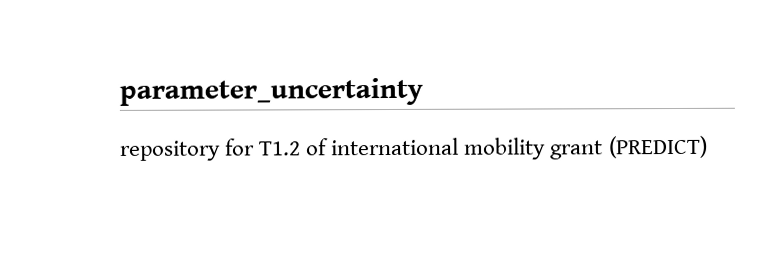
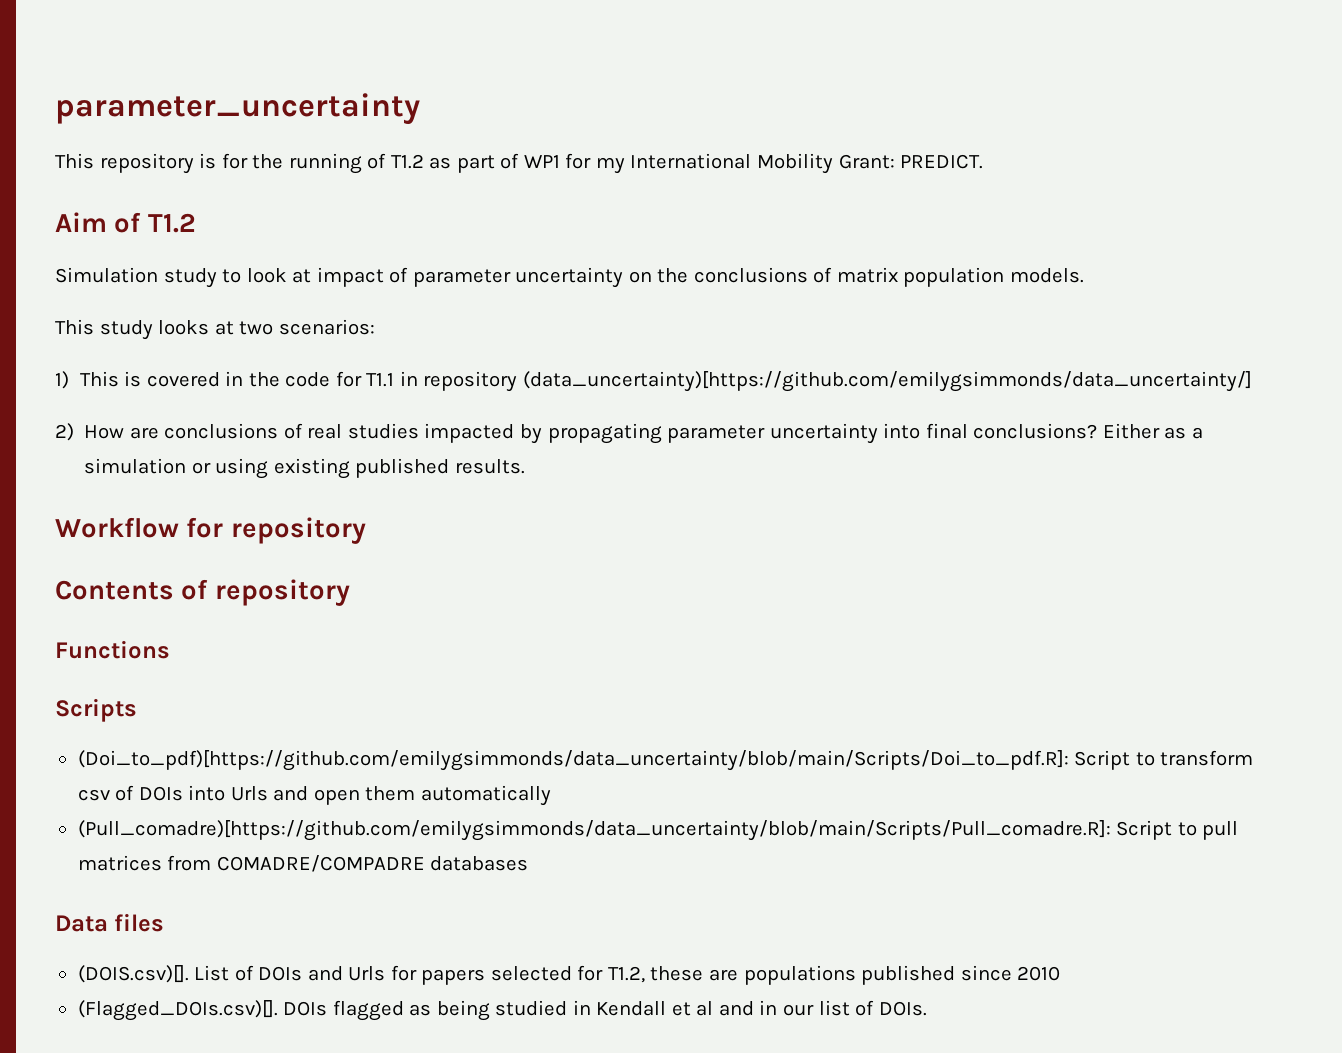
[120,135,708,161] repository for T1.2 of international mobility grant (PREDICT) -> [55,153,984,174] [55,212,196,233] [55,267,1085,288] [55,319,375,340] [55,371,1253,392] [55,423,1203,444] [84,458,525,479] [55,517,366,544] [55,579,350,606] [55,640,170,659] [55,698,137,722] [77,750,1254,771] [77,785,551,806] [77,820,1239,841] [77,855,529,872] [55,913,165,932] [77,965,1061,985] [77,1000,927,1021] This repository is for the running of T1.2 as part of WP1 for my International Mobility Grant: PREDICT. // Aim of T1.2 // Simulation study to look at impact of parameter uncertainty on the conclusions of matrix population models. // This study looks at two scenarios: // 1) This is covered in the code for T1.1 in repository (data_uncertainty)[https://github.com/emilygsimmonds/data_uncertainty/] // 2) How are conclusions of real studies impacted by propagating parameter uncertainty into final conclusions? Either as a simulation or using existing published results. // Workflow for repository // Contents of repository // Functions // Scripts // (Doi_to_pdf)[https://github.com/emilygsimmonds/data_uncertainty/blob/main/Scripts/Doi_to_pdf.R]: Script to transform csv of DOIs into Urls and open them automatically // (Pull_comadre)[https://github.com/emilygsimmonds/data_uncertainty/blob/main/Scripts/Pull_comadre.R]: Script to pull matrices from COMADRE/COMPADRE databases // Data files // (DOIS.csv)[]. List of DOIs and Urls for papers selected for T1.2, these are populations published since 2010 // (Flagged_DOIs.csv)[]. DOIs flagged as being studied in Kendall et al and in our list of DOIs.

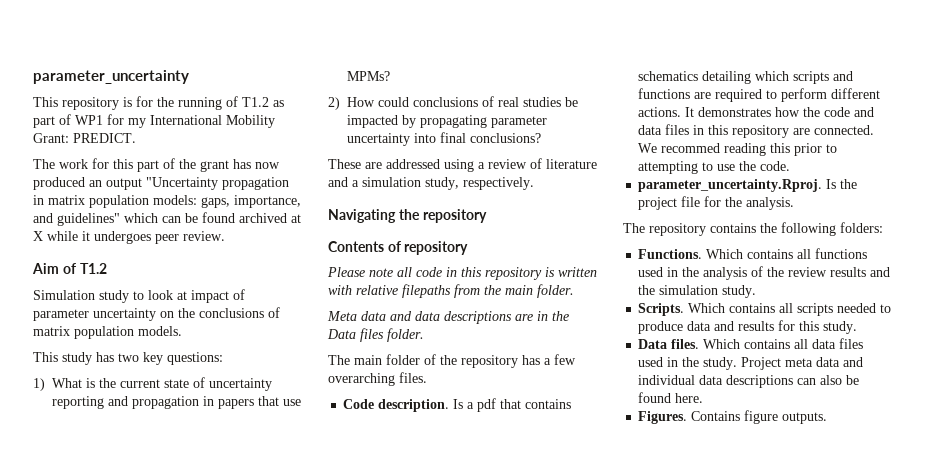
(984, 161) none -> [33,158,280,172] [33,177,289,190] [33,195,301,208] [33,212,301,226] [33,231,225,244] // The work for this part of the grant has now produced an output "Uncertainty propagation in matrix population models: gaps, importance, and guidelines" which can be found archived at X while it undergoes peer review.
[158,319,375,335] [55,371,1253,392] looks at two scenarios: // 1) This is covered in the code for T1.1 in repository (data_uncertainty)[https://github.com/emilygsimmonds/data_uncertainty/] -> [96,352,223,365] [33,377,272,391] [52,396,301,409] [347,71,390,81] has two key questions: // 1) What is the current state of uncertainty reporting and propagation in papers that use MPMs?
[129,427,159,439] are -> [378,97,409,107] could
(419, 431) none -> [565,97,578,107] be
[1102,423,1203,439] [84,458,525,479] [55,517,366,544] [55,579,350,606] [55,640,170,659] [55,698,137,722] [77,750,1254,771] [77,785,551,806] [77,820,1239,841] [77,855,529,872] [55,913,165,932] [77,965,1061,985] [77,1000,927,1021] Either as a simulation or using existing published results. // Workflow for repository // Contents of repository // Functions // Scripts // (Doi_to_pdf)[https://github.com/emilygsimmonds/data_uncertainty/blob/main/Scripts/Doi_to_pdf.R]: Script to transform csv of DOIs into Urls and open them automatically // (Pull_comadre)[https://github.com/emilygsimmonds/data_uncertainty/blob/main/Scripts/Pull_comadre.R]: Script to pull matrices from COMADRE/COMPADRE databases // Data files // (DOIS.csv)[]. List of DOIs and Urls for papers selected for T1.2, these are populations published since 2010 // (Flagged_DOIs.csv)[]. DOIs flagged as being studied in Kendall et al and in our list of DOIs. -> [328,158,597,172] [328,177,534,190] [328,209,487,223] [328,241,469,255] [327,267,597,280] [328,284,574,298] [327,311,569,324] [327,328,424,342] [328,354,576,368] [328,372,427,386] [343,398,572,412] [638,71,854,84] [638,88,881,102] [638,107,875,117] [638,124,875,138] [638,143,838,156] [638,161,791,174] [638,179,858,192] [638,196,795,210] [623,222,883,236] [638,248,868,259] [638,266,891,280] [638,285,757,298] [638,303,892,316] [638,320,858,334] [638,338,864,349] [638,357,864,370] [638,375,860,388] [638,392,704,403] [638,410,828,424] // These are addressed using a review of literature and a simulation study, respectively. // Navigating the repository // Contents of repository // Please note all code in this repository is written with relative filepaths from the main folder. // Meta data and data descriptions are in the Data files folder. // The main folder of the repository has a few overarching files. // Code description. Is a pdf that contains schematics detailing which scripts and functions are required to perform different actions. It demonstrates how the code and data files in this repository are connected. We recommed reading this prior to attempting to use the code. // parameter_uncertainty.Rproj. Is the project file for the analysis. // The repository contains the following folders: // Functions. Which contains all functions used in the analysis of the review results and the simulation study. // Scripts. Which contains all scripts needed to produce data and results for this study. // Data files. Which contains all data files used in the study. Project meta data and individual data descriptions can also be found here. // Figures. Contains figure outputs.

